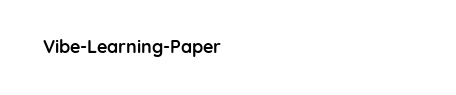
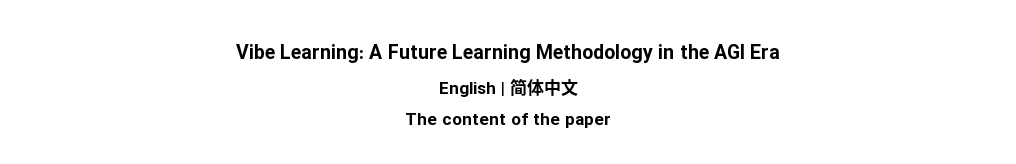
[43,39,221,57] Vibe-Learning-Paper -> [235,44,781,63] [438,78,578,97] [405,113,611,128] Vibe Learning: A Future Learning Methodology in the AGI Era // English | 简体中文 // The content of the paper

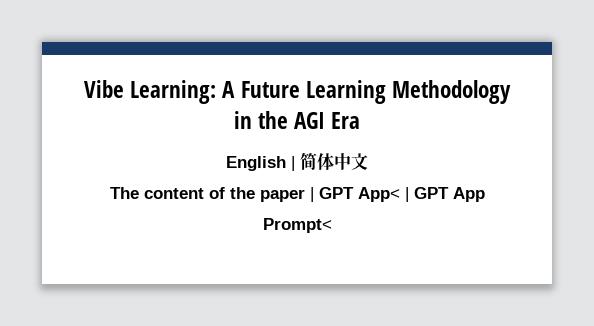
(611, 121) none -> [309,187,485,202] [262,218,332,233] | GPT App< | GPT App Prompt<

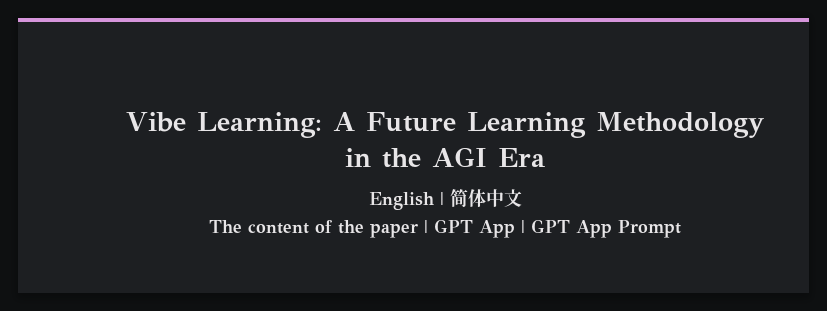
[357,187,485,202] [262,218,332,233] App< | GPT App Prompt< -> [479,219,681,238] App | GPT App Prompt

